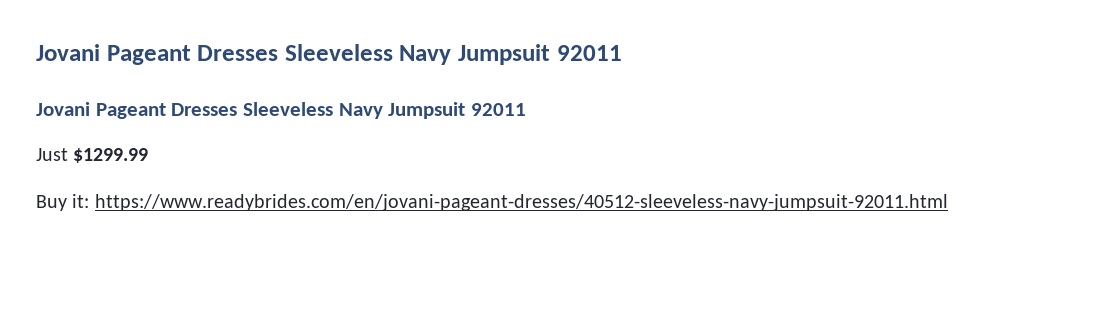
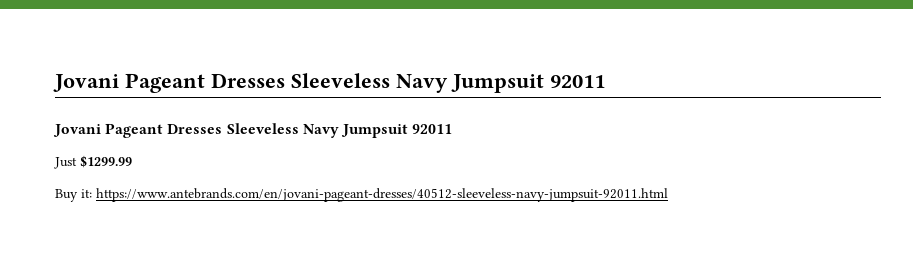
[94,194,948,211] https://www.readybrides.com/en/jovani-pageant-dresses/40512-sleeveless-navy-jumpsuit-92011.html -> [96,188,668,202] https://www.antebrands.com/en/jovani-pageant-dresses/40512-sleeveless-navy-jumpsuit-92011.html

